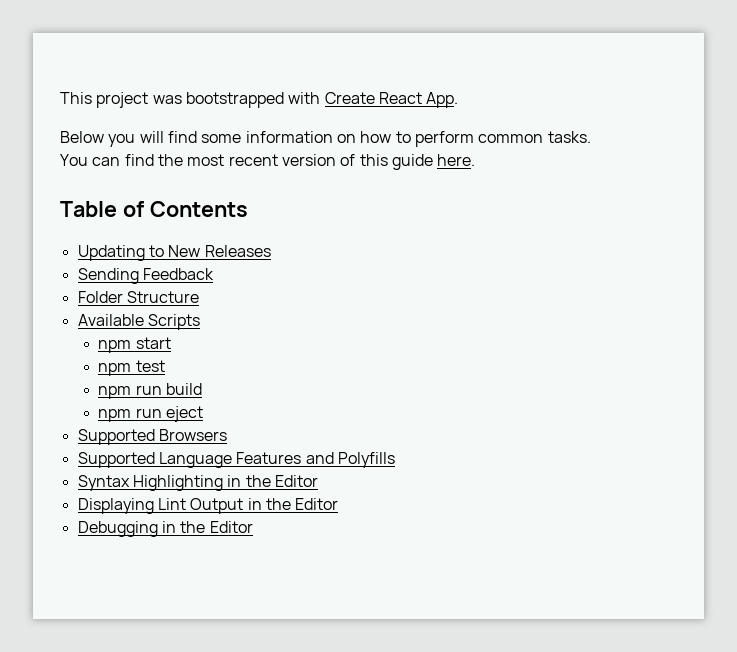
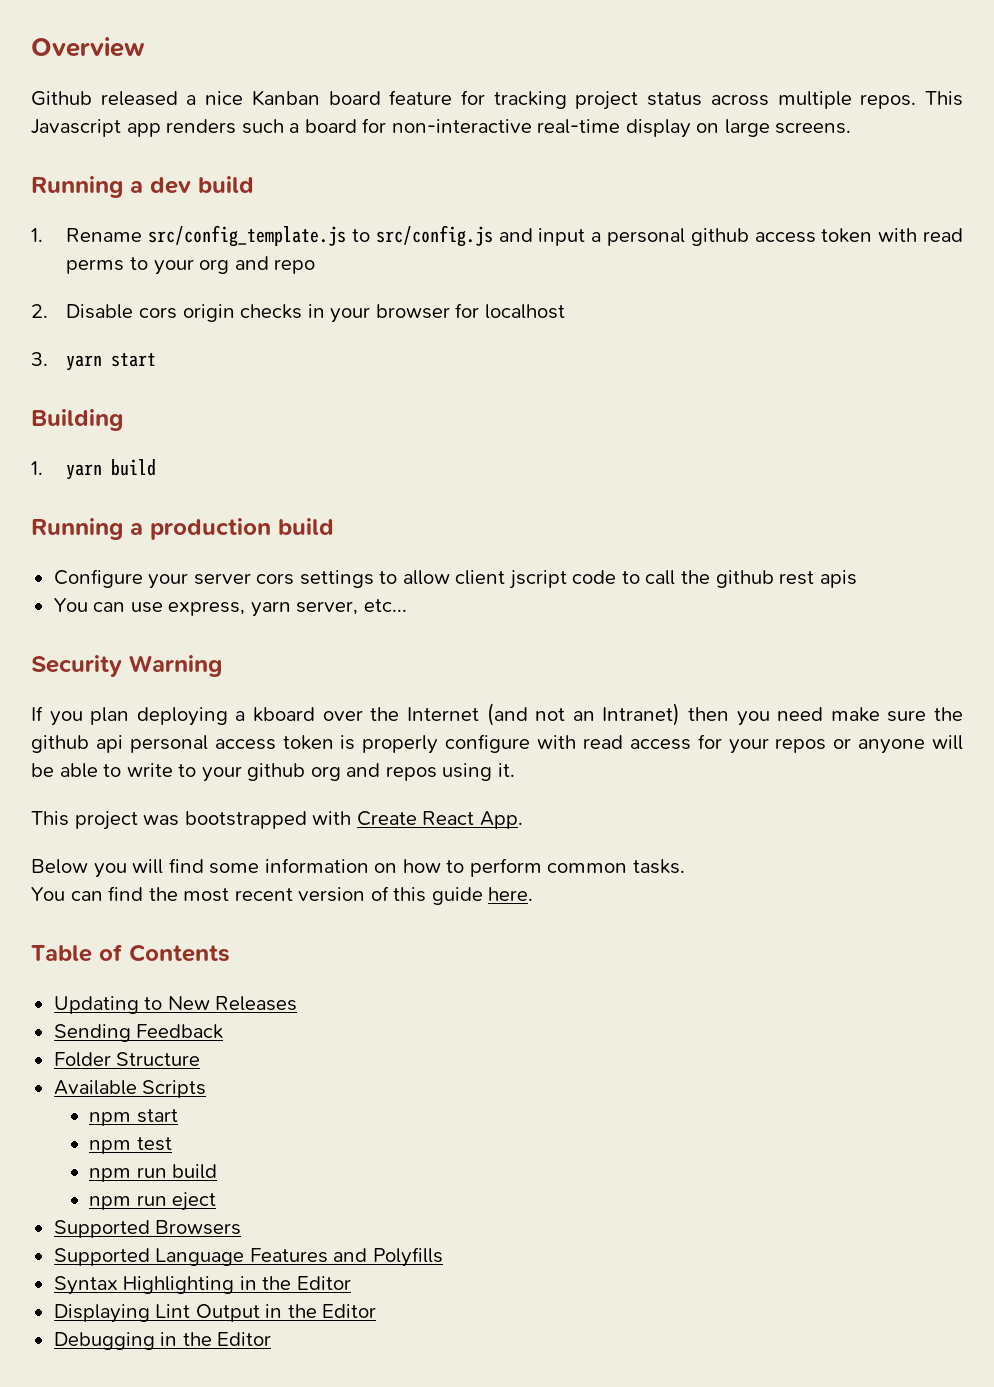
(60, 98) none -> [31,37,145,57] [31,90,963,110] [31,118,852,138] [31,176,254,198] [31,225,963,247] [66,256,316,275] [31,303,565,323] [31,352,157,371] [31,409,123,431] [31,459,157,480] [31,518,334,540] [53,569,857,589] [53,598,407,617] [31,655,222,677] [31,703,963,726] [31,734,963,754] [31,763,515,782] Overview // Github released a nice Kanban board feature for tracking project status across multiple repos. This Javascript app renders such a board for non-interactive real-time display on large screens. // Running a dev build // 1. Rename src/config_template.js to src/config.js and input a personal github access token with read perms to your org and repo // 2. Disable cors origin checks in your browser for localhost // 3. yarn start // Building // 1. yarn build // Running a production build // Configure your server cors settings to allow client jscript code to call the github rest apis // You can use express, yarn server, etc... // Security Warning // If you plan deploying a kboard over the Internet (and not an Intranet) then you need make sure the github api personal access token is properly configure with read access for your repos or anyone will be able to write to your github org and repos using it. //

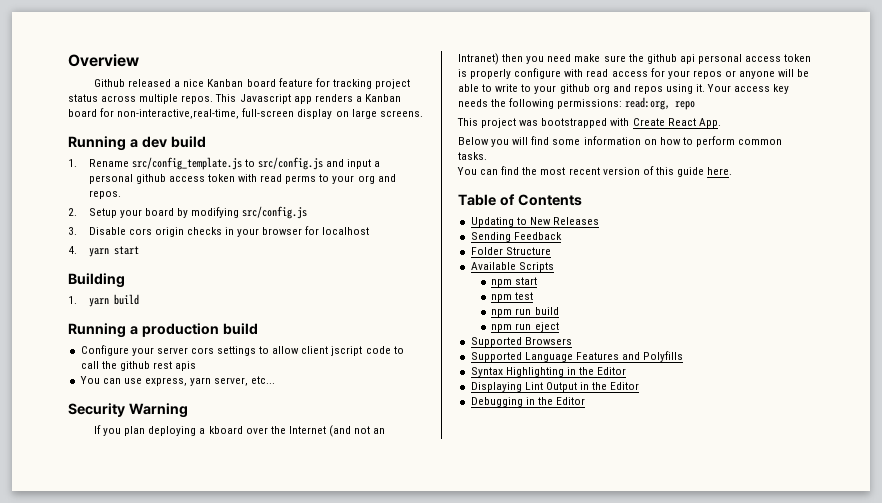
[241,118,621,134] such a board for non-interactive real-time -> [355,94,401,102] [68,108,295,119] a Kanban board for non-interactive,real-time, full-screen
[274,259,316,274] [31,304,48,318] repo // 2. -> [88,190,121,199] [68,206,308,219] [68,227,77,235] repos. // 2. Setup your board by modifying src/config.js // 3.
[31,352,48,366] 3. -> [68,246,77,254] 4.
(515, 770) none -> [707,84,790,94] [458,97,696,110] Your access key needs the following permissions: read:org, repo

